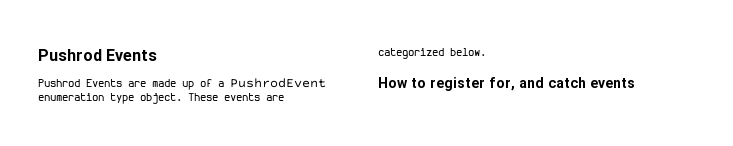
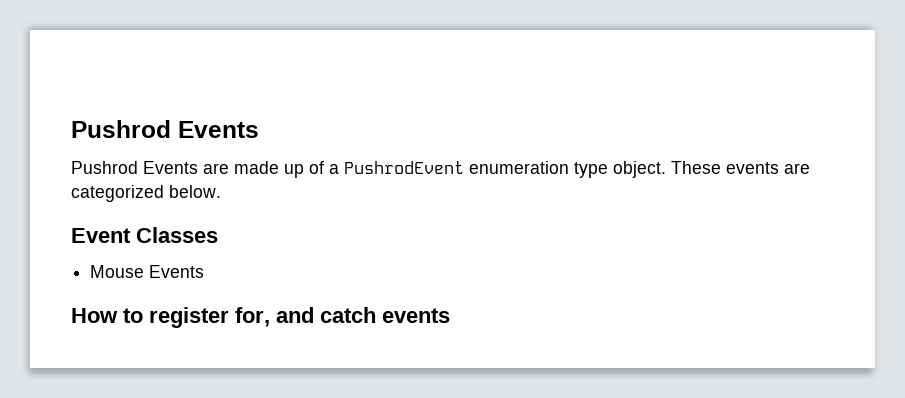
(486, 52) none -> [71,227,218,243] [90,265,205,278] // Event Classes // Mouse Events

